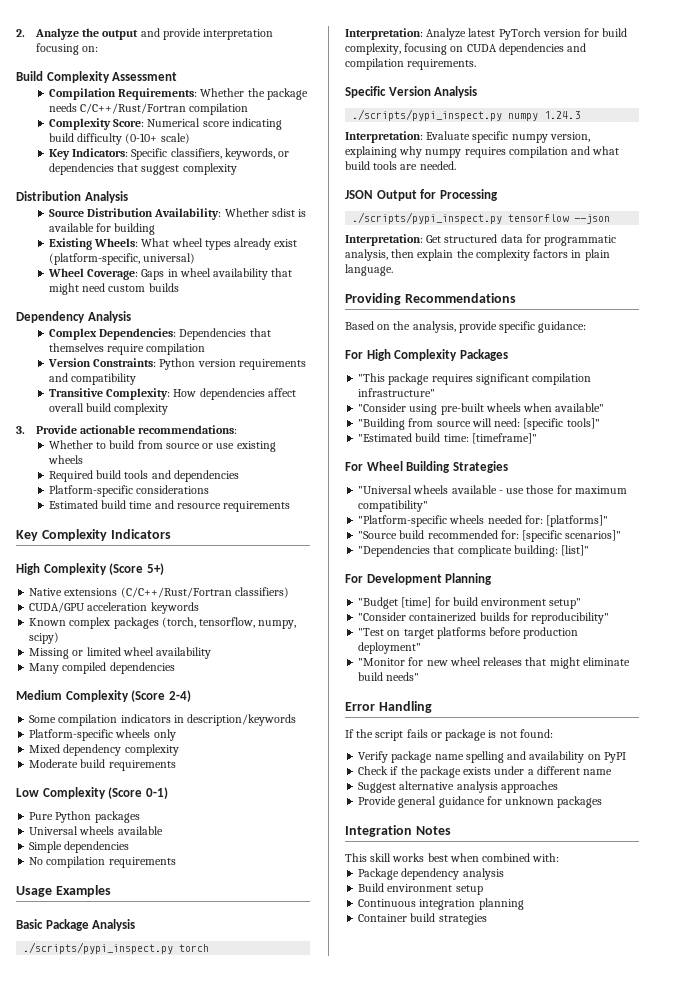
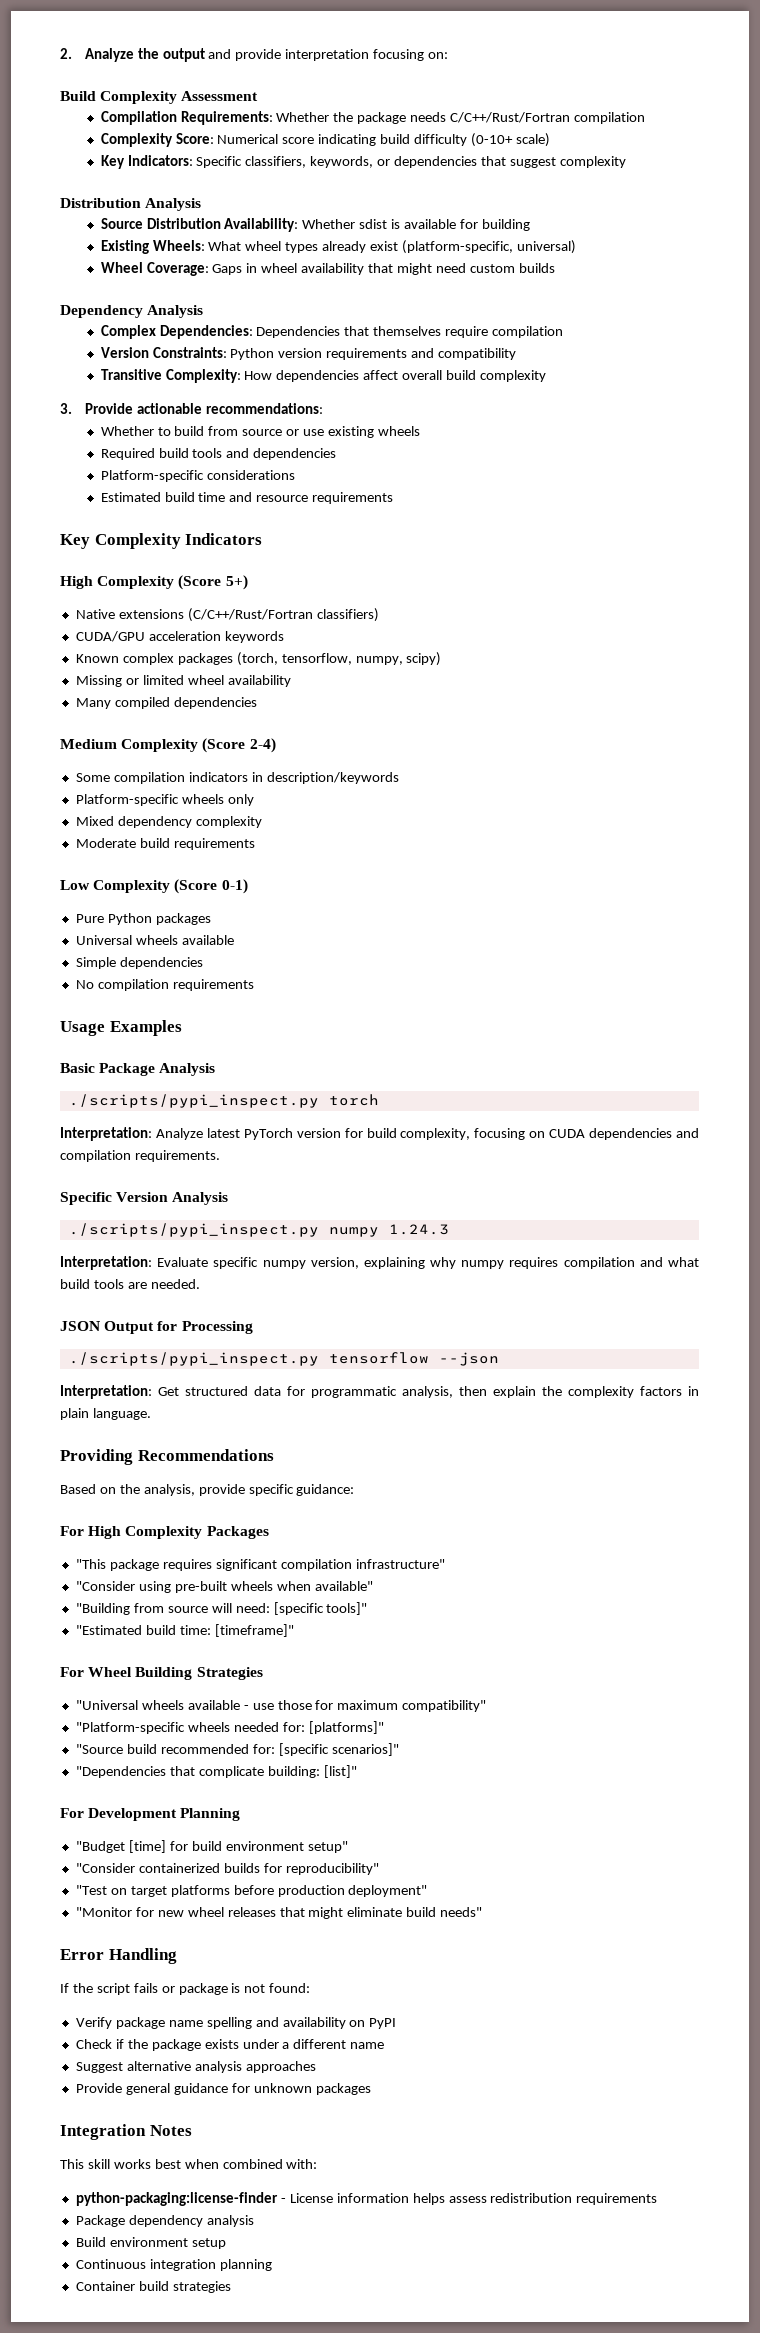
(560, 857) none -> [75,2192,658,2206] // python-packaging:license-finder - License information helps assess redistribution requirements

